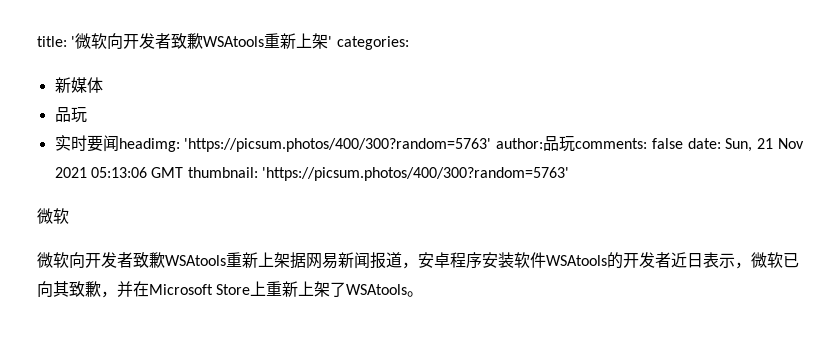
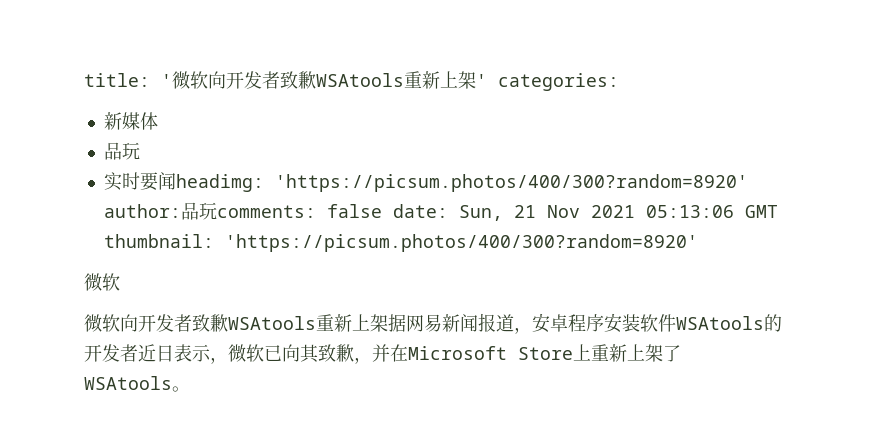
[184,138,492,152] 'https://picsum.photos/400/300?random=5763' -> [274,174,748,192] 'https://picsum.photos/400/300?random=8920'
[261,167,569,181] 'https://picsum.photos/400/300?random=5763' -> [224,234,698,252] 'https://picsum.photos/400/300?random=8920'

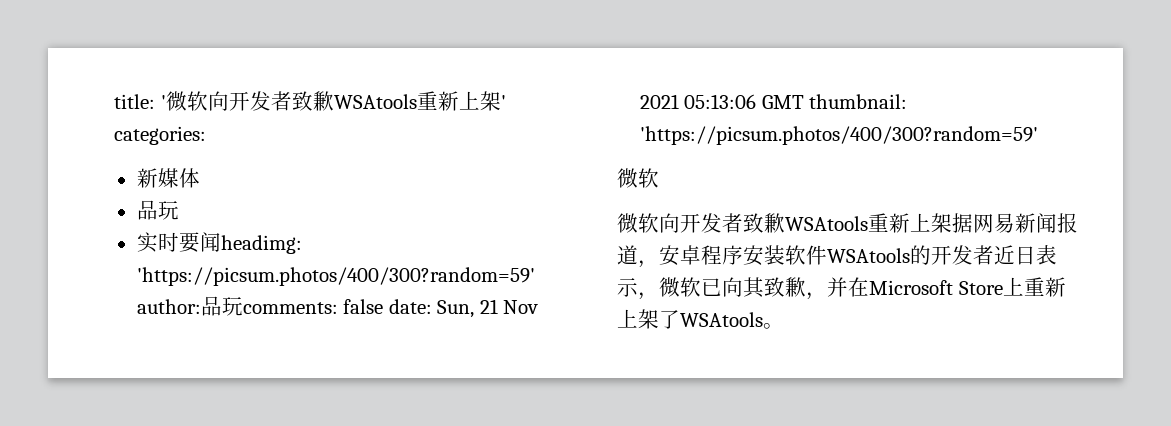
[274,174,748,192] 'https://picsum.photos/400/300?random=8920' -> [136,267,535,286] 'https://picsum.photos/400/300?random=59'
[224,234,698,252] 'https://picsum.photos/400/300?random=8920' -> [639,126,1038,145] 'https://picsum.photos/400/300?random=59'

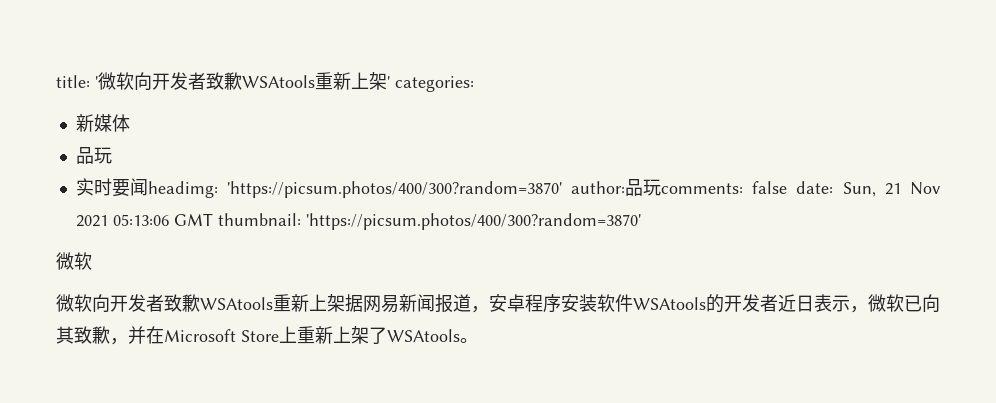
[136,267,535,286] 'https://picsum.photos/400/300?random=59' -> [226,181,562,198] 'https://picsum.photos/400/300?random=3870'
[639,126,1038,145] 'https://picsum.photos/400/300?random=59' -> [305,213,641,230] 'https://picsum.photos/400/300?random=3870'

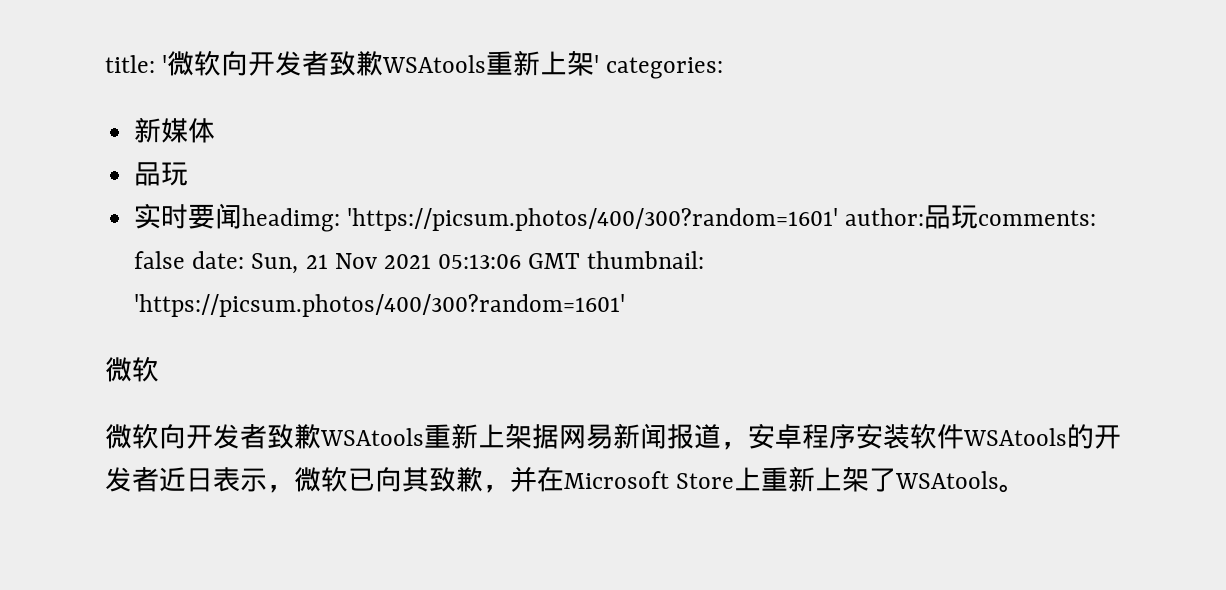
[226,181,562,198] 'https://picsum.photos/400/300?random=3870' -> [347,208,839,231] 'https://picsum.photos/400/300?random=1601'
[305,213,641,230] 'https://picsum.photos/400/300?random=3870' -> [134,294,626,317] 'https://picsum.photos/400/300?random=1601'

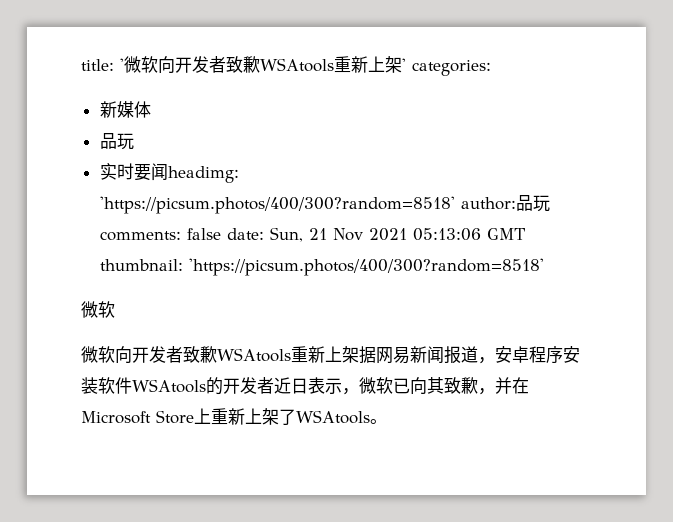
[347,208,839,231] 'https://picsum.photos/400/300?random=1601' -> [99,196,455,214] 'https://picsum.photos/400/300?random=8518'
[134,294,626,317] 'https://picsum.photos/400/300?random=1601' -> [188,258,544,276] 'https://picsum.photos/400/300?random=8518'

